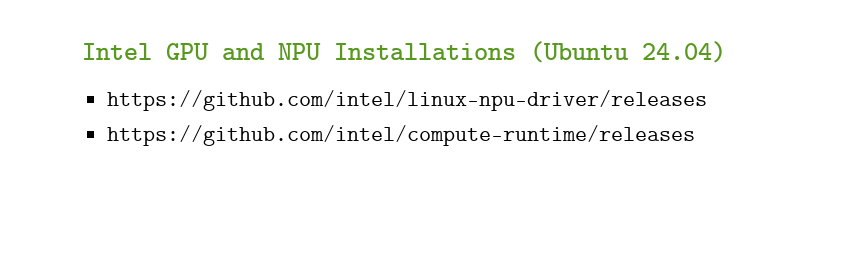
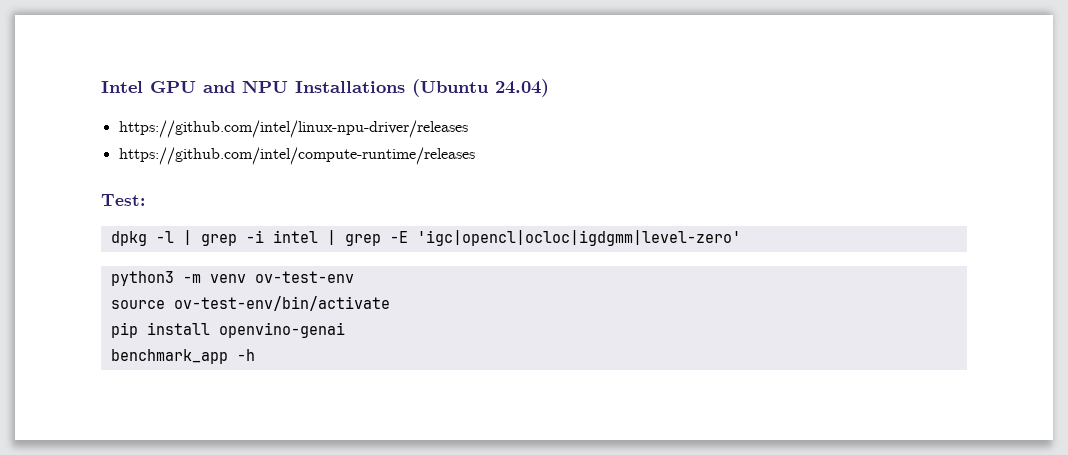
(696, 135) none -> [101,194,145,206] [110,230,741,246] [110,271,354,286] [110,296,390,311] [110,322,345,338] [110,349,255,364] // Test: // dpkg -l | grep -i intel | grep -E 'igc|opencl|ocloc|igdgmm|level-zero' // python3 -m venv ov-test-env // source ov-test-env/bin/activate // pip install openvino-genai // benchmark_app -h

